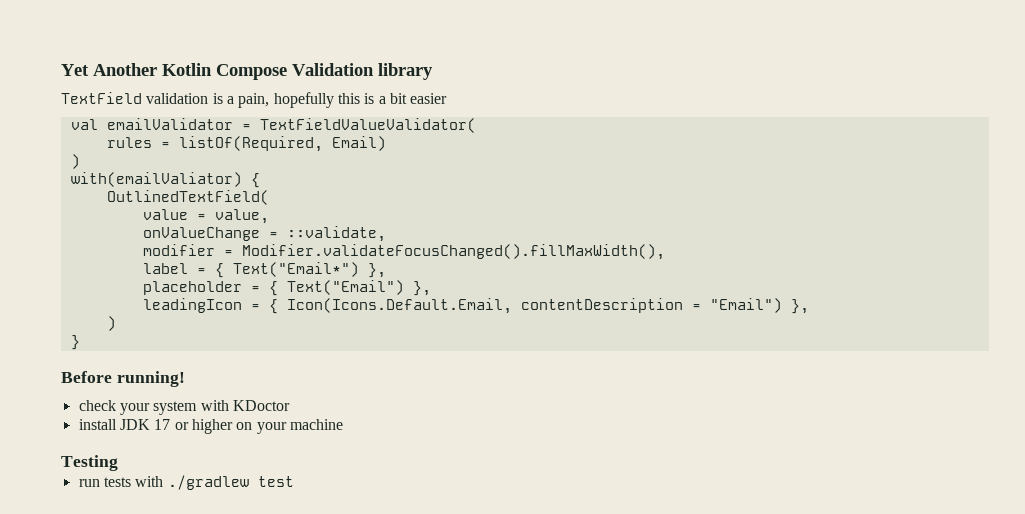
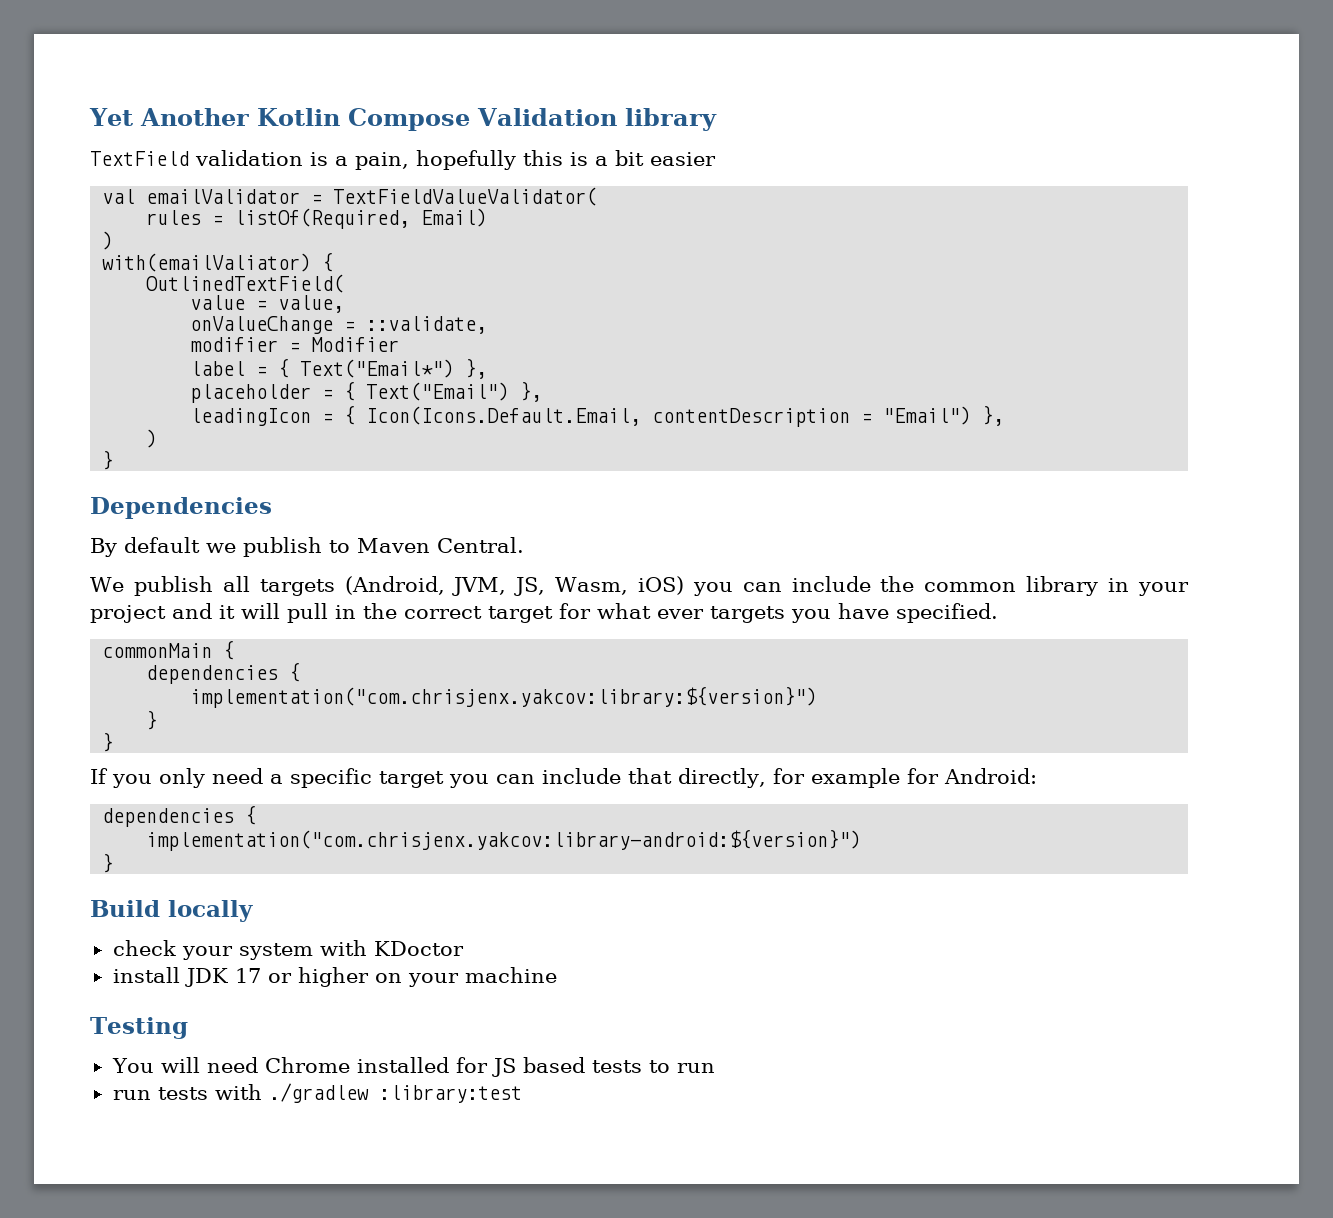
[241,244,665,260] Modifier.validateFocusChanged().fillMaxWidth(), -> [311,337,400,352] Modifier
[61,371,185,387] Before running! -> [90,497,272,519] [90,537,524,557] [90,576,1189,596] [90,603,998,623] [102,640,235,660] [146,662,301,684] [190,686,818,708] [146,710,158,730] [102,732,114,752] [90,768,1037,788] [102,805,257,827] [146,829,862,851] [102,853,114,873] [90,900,253,922] Dependencies // By default we publish to Maven Central. // We publish all targets (Android, JVM, JS, Wasm, iOS) you can include the common library in your project and it will pull in the correct target for what ever targets you have specified. // commonMain { // dependencies { // implementation("com.chrisjenx.yakcov:library:${version}") // } // } // If you only need a specific target you can include that directly, for example for Android: // dependencies { // implementation("com.chrisjenx.yakcov:library-android:${version}") // } // Build locally
(118, 463) none -> [111,1057,715,1077] // You will need Chrome installed for JS based tests to run
[257,476,294,487] test -> [378,1085,522,1103] :library:test

